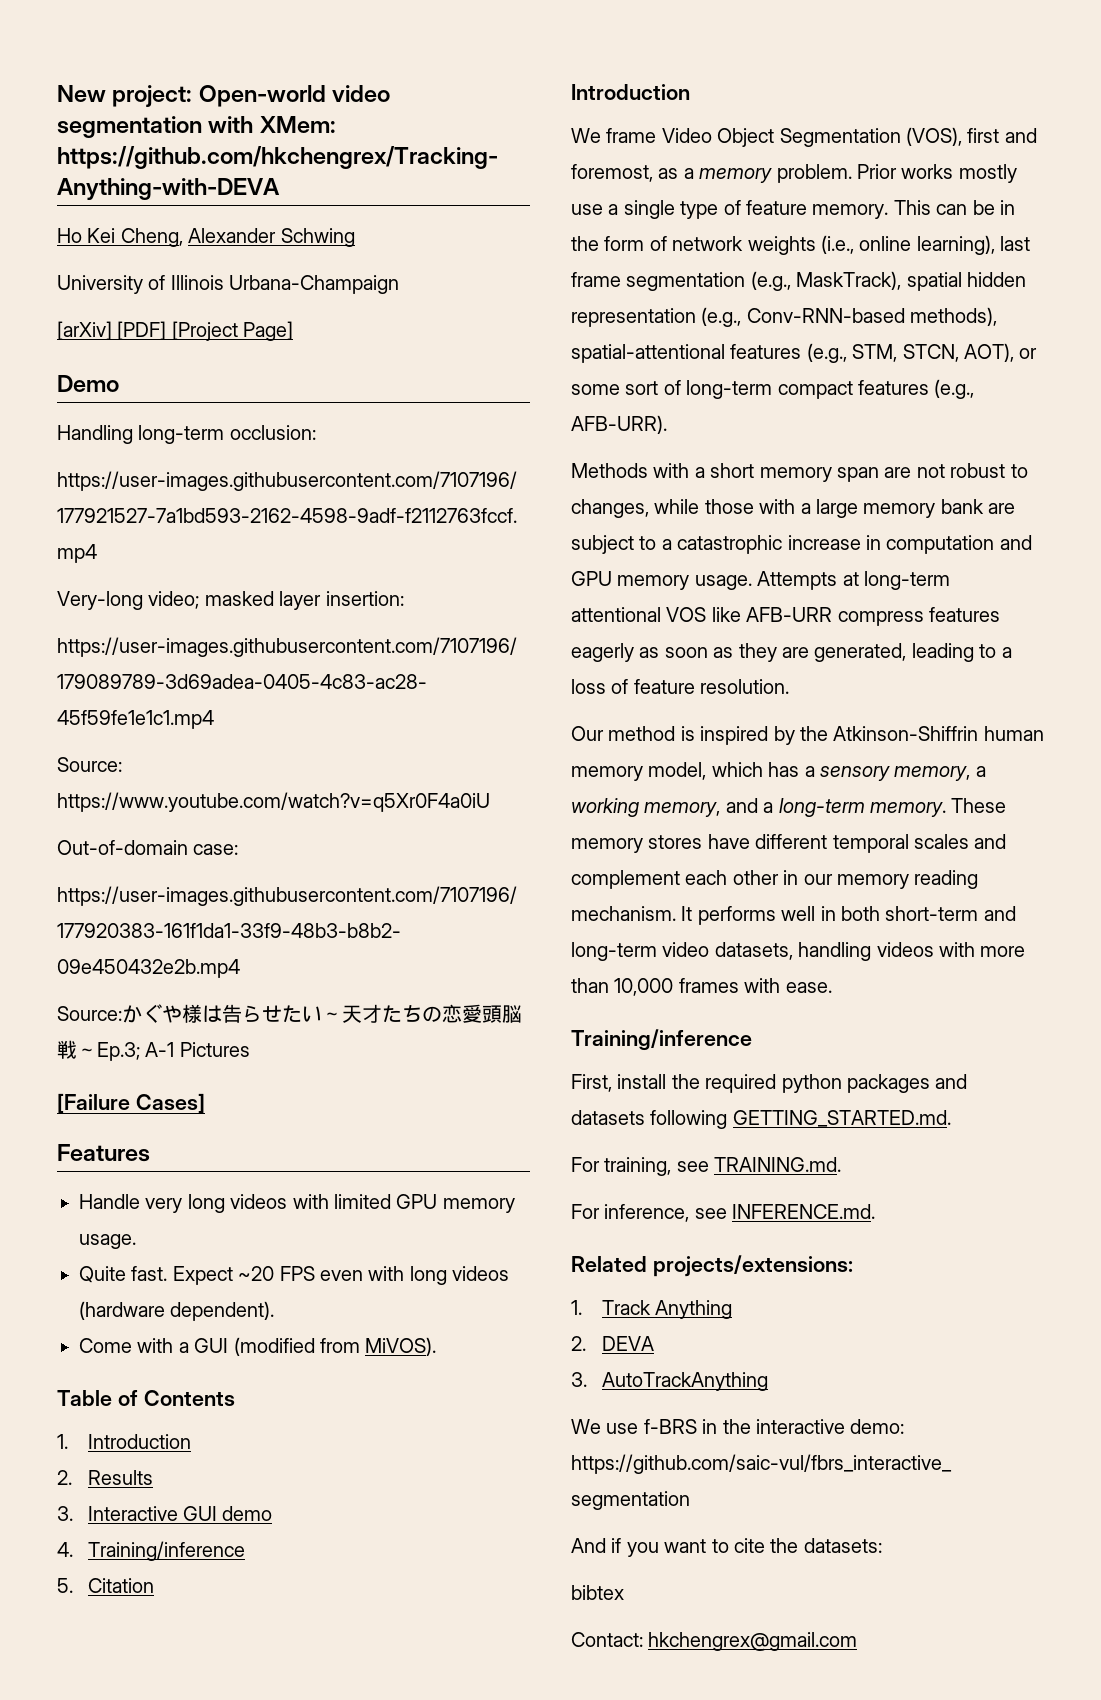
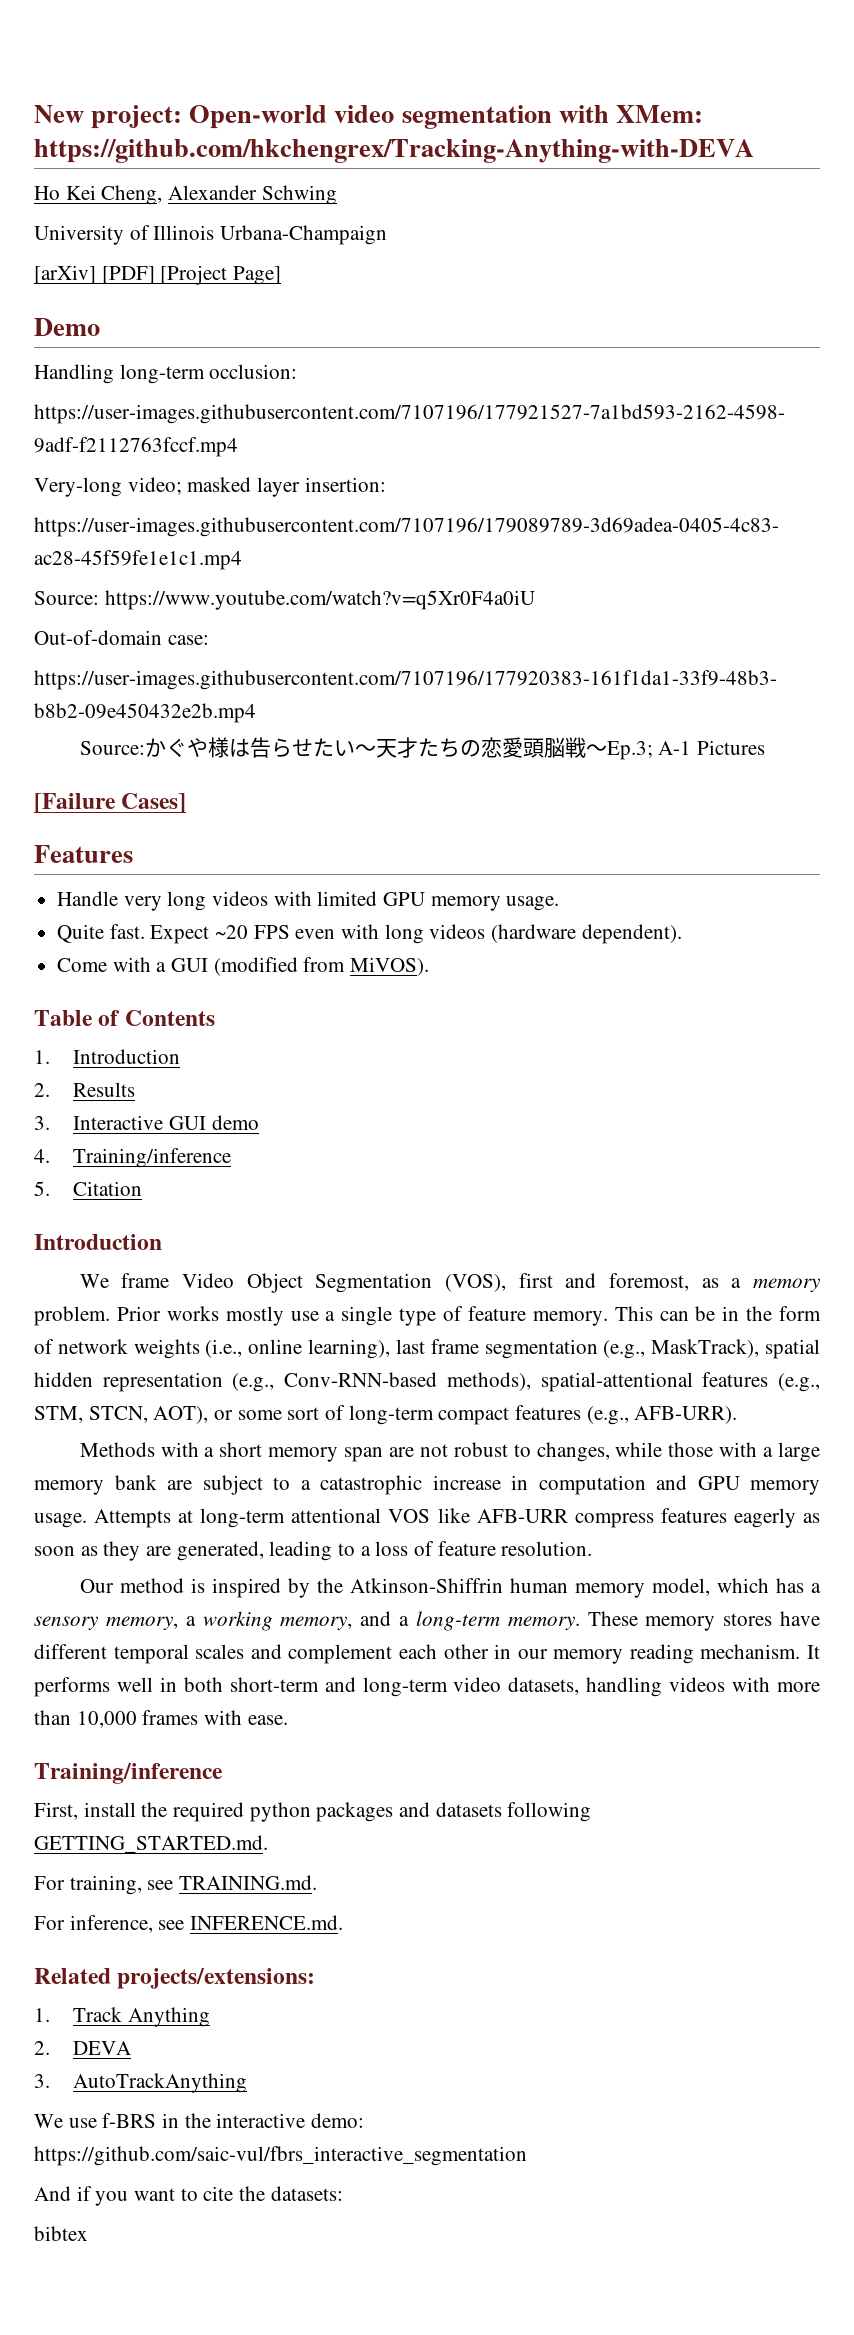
[571,1632,858,1651] // Contact: hkchengrex@gmail.com -> (88, 2233) none

